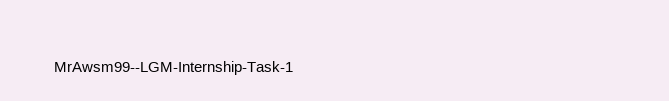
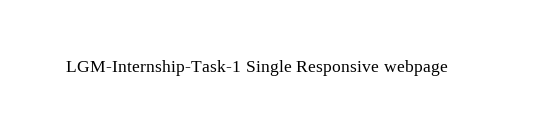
[54,61,293,75] MrAwsm99--LGM-Internship-Task-1 -> [66,60,449,76] LGM-Internship-Task-1 Single Responsive webpage

